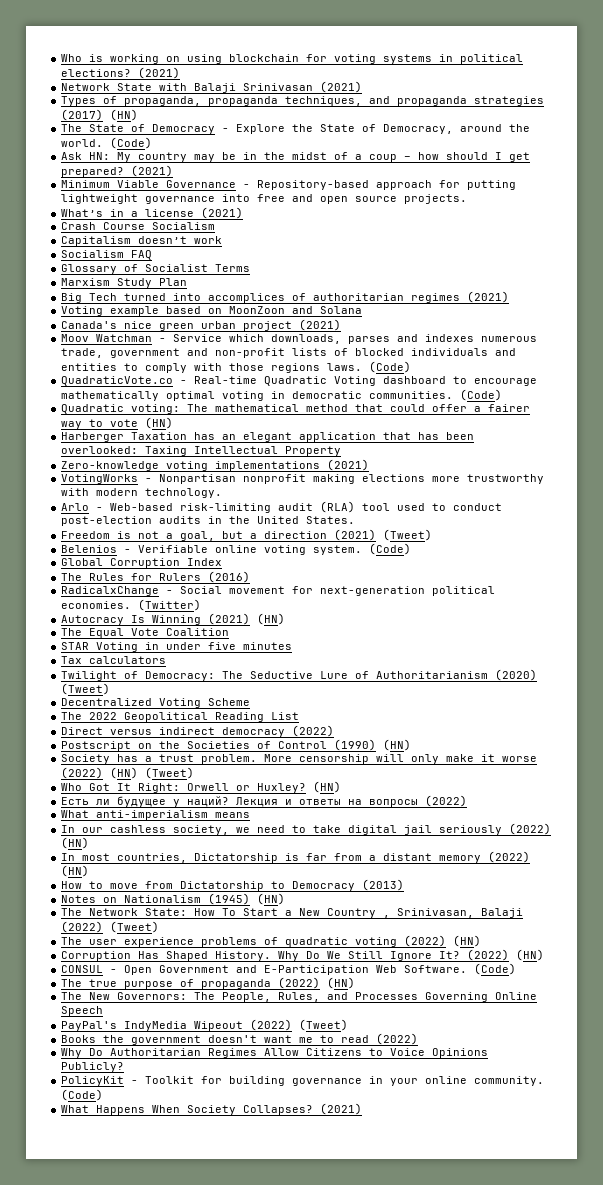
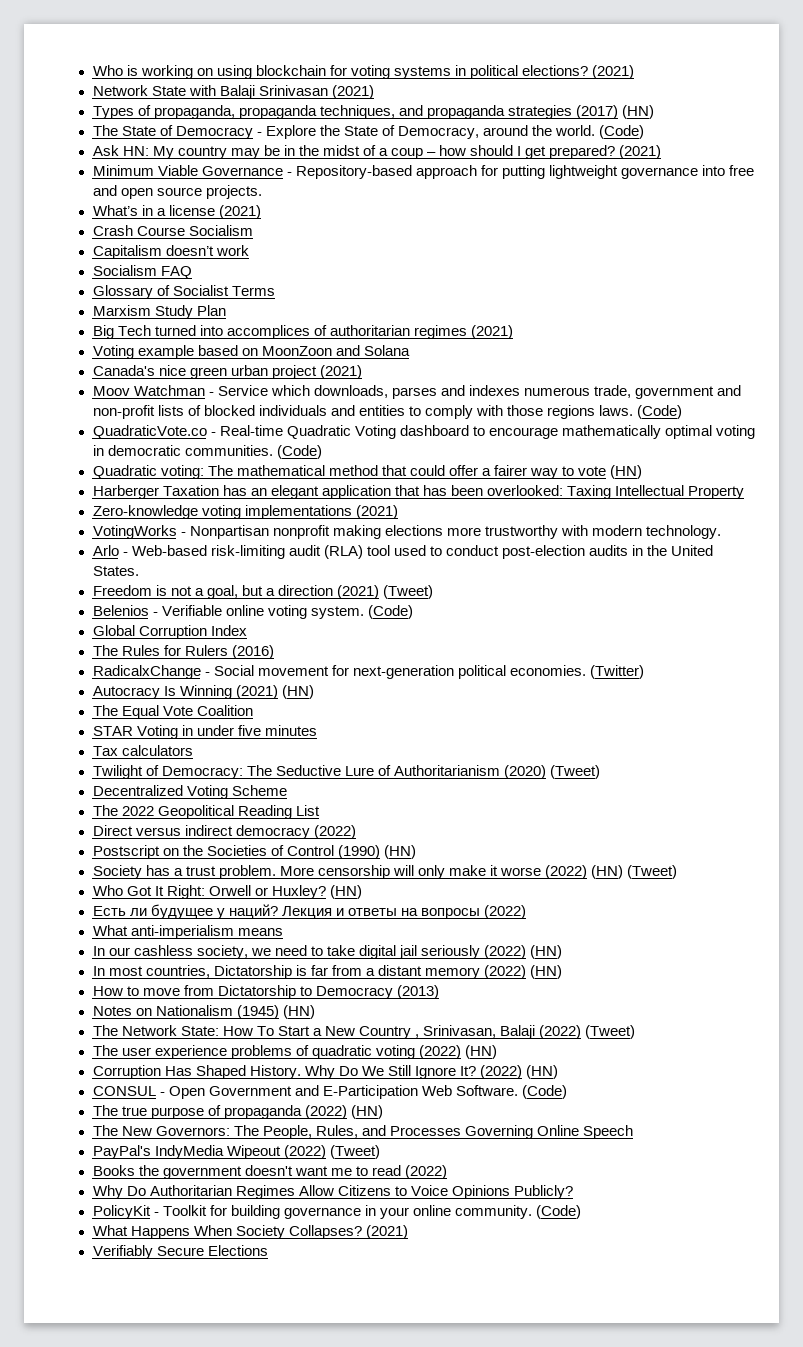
(363, 1109) none -> [92,1245,268,1259] // Verifiably Secure Elections

